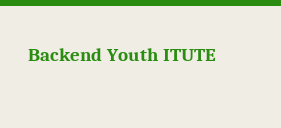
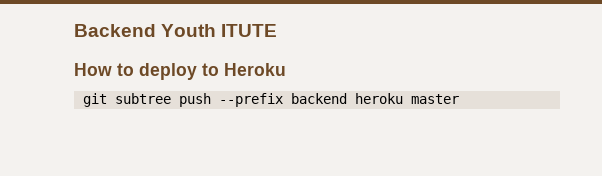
(216, 55) none -> [74,63,286,80] [83,93,459,107] // How to deploy to Heroku // git subtree push --prefix backend heroku master

